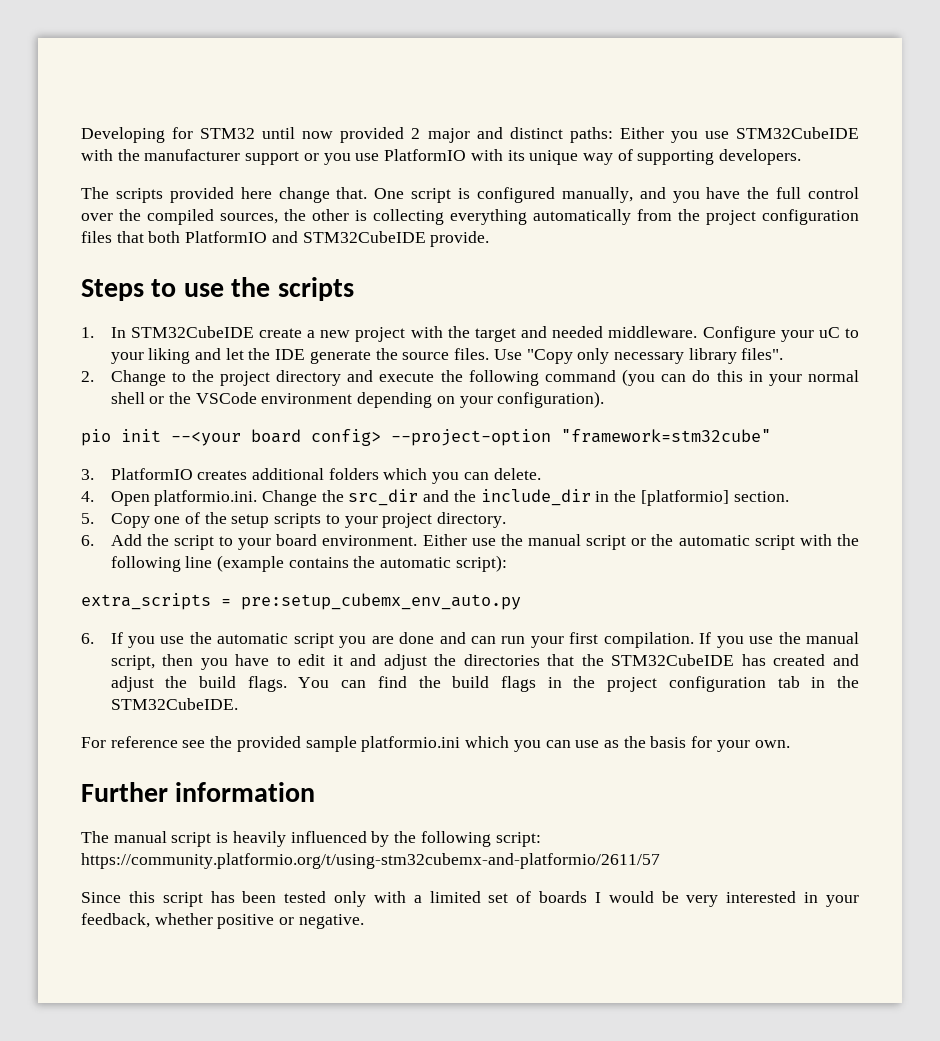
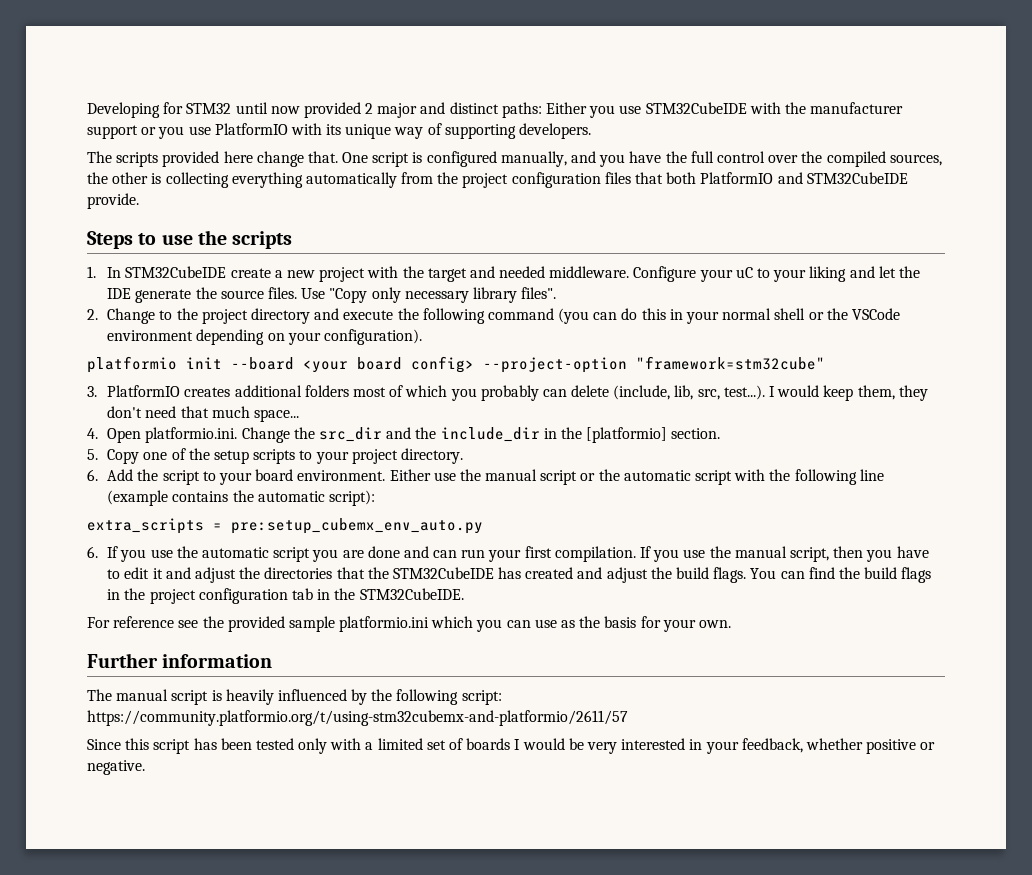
[81,429,241,446] pio init --<your -> [87,356,348,373] platformio init --board <your
[383,468,541,484] which you can delete. -> [352,385,928,401] [107,406,299,422] most of which you probably can delete (include, lib, src, test...). I would keep them, they don't need that much space...

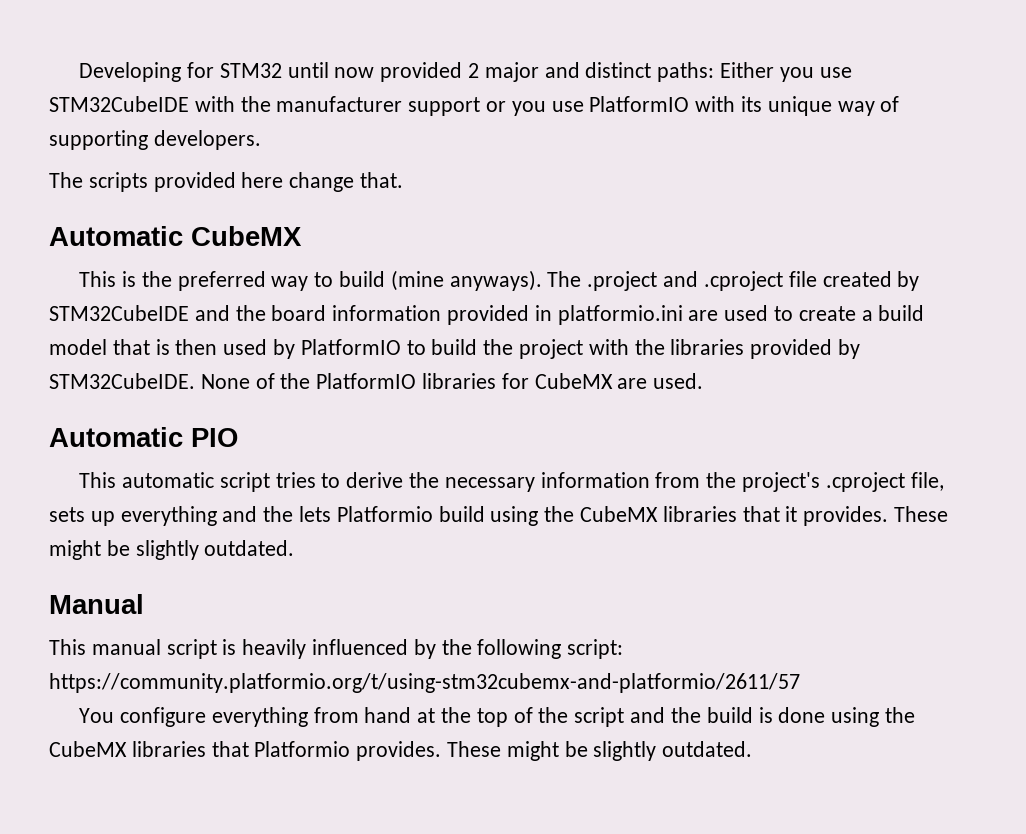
[342,151,942,167] [87,172,908,188] [87,193,139,209] [87,230,293,249] [87,266,920,282] [107,287,557,303] [87,308,900,324] [107,329,422,345] [87,356,825,373] [87,385,928,401] [107,406,299,422] [87,427,721,443] [87,448,463,464] [87,469,884,485] [107,490,375,506] [87,518,483,534] [87,546,929,562] [107,567,932,583] [107,588,464,604] [87,616,731,632] [87,653,273,668] [87,689,112,701] One script is configured manually, and you have the full control over the compiled sources, the other is collecting everything automatically from the project configuration files that both PlatformIO and STM32CubeIDE provide. // Steps to use the scripts // 1. In STM32CubeIDE create a new project with the target and needed middleware. Configure your uC to your liking and let the IDE generate the source files. Use "Copy only necessary library files". // 2. Change to the project directory and execute the following command (you can do this in your normal shell or the VSCode environment depending on your configuration). // platformio init --board <your board config> --project-option "framework=stm32cube" // 3. PlatformIO creates additional folders most of which you probably can delete (include, lib, src, test...). I would keep them, they don't need that much space... // 4. Open platformio.ini. Change the src_dir and the include_dir in the [platformio] section. // 5. Copy one of the setup scripts to your project directory. // 6. Add the script to your board environment. Either use the manual script or the automatic script with the following line (example contains the automatic script): // extra_scripts = pre:setup_cubemx_env_auto.py // 6. If you use the automatic script you are done and can run your first compilation. If you use the manual script, then you have to edit it and adjust the directories that the STM32CubeIDE has created and adjust the build flags. You can find the build flags in the project configuration tab in the STM32CubeIDE. // For reference see the provided sample platformio.ini which you can use as the basis for your own. // Further information // The -> [49,226,302,246] [79,270,920,291] [49,305,925,325] [49,339,861,359] [49,373,704,389] [49,427,238,447] [79,472,944,492] [49,506,949,526] [49,540,295,560] [49,594,144,614] [49,639,86,655] // Automatic CubeMX // This is the preferred way to build (mine anyways). The .project and .cproject file created by STM32CubeIDE and the board information provided in platformio.ini are used to create a build model that is then used by PlatformIO to build the project with the libraries provided by STM32CubeIDE. None of the PlatformIO libraries for CubeMX are used. // Automatic PIO // This automatic script tries to derive the necessary information from the project's .cproject file, sets up everything and the lets Platformio build using the CubeMX libraries that it provides. These might be slightly outdated. // Manual // This
[87,738,936,754] [87,760,145,775] Since this script has been tested only with a limited set of boards I would be very interested in your feedback, whether positive or negative. -> [79,707,915,727] [49,741,753,761] You configure everything from hand at the top of the script and the build is done using the CubeMX libraries that Platformio provides. These might be slightly outdated.

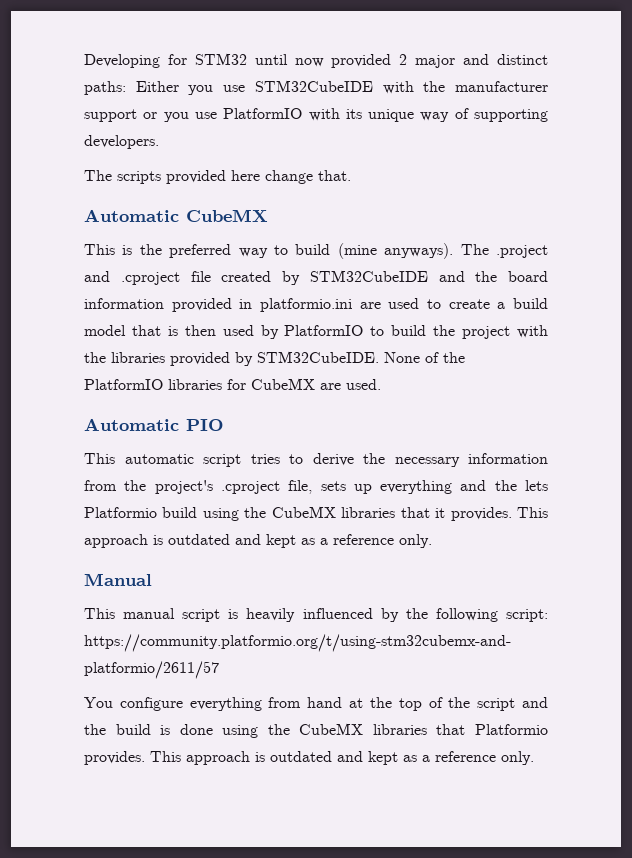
[894,506,949,522] [49,540,295,560] These might be slightly outdated. -> [517,507,548,518] [84,534,432,548] This approach is outdated and kept as a reference only.
[447,741,753,761] These might be slightly outdated. -> [150,751,534,765] This approach is outdated and kept as a reference only.

